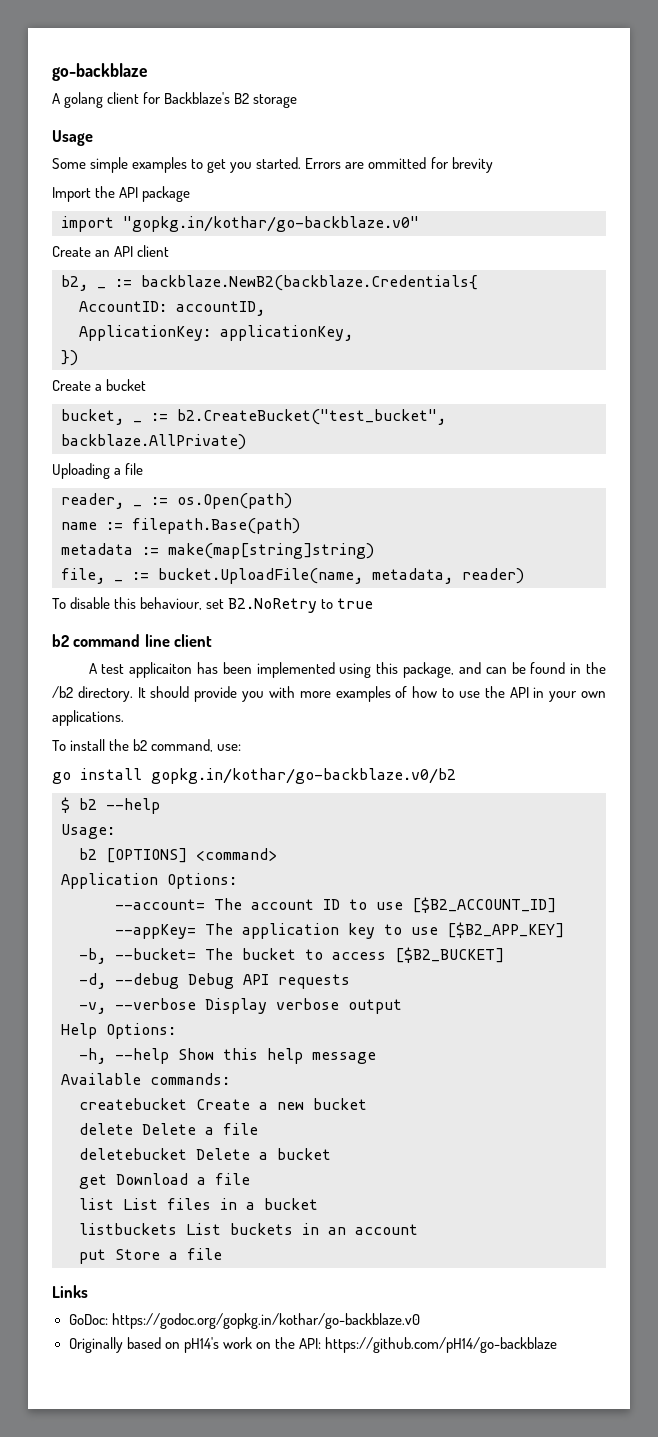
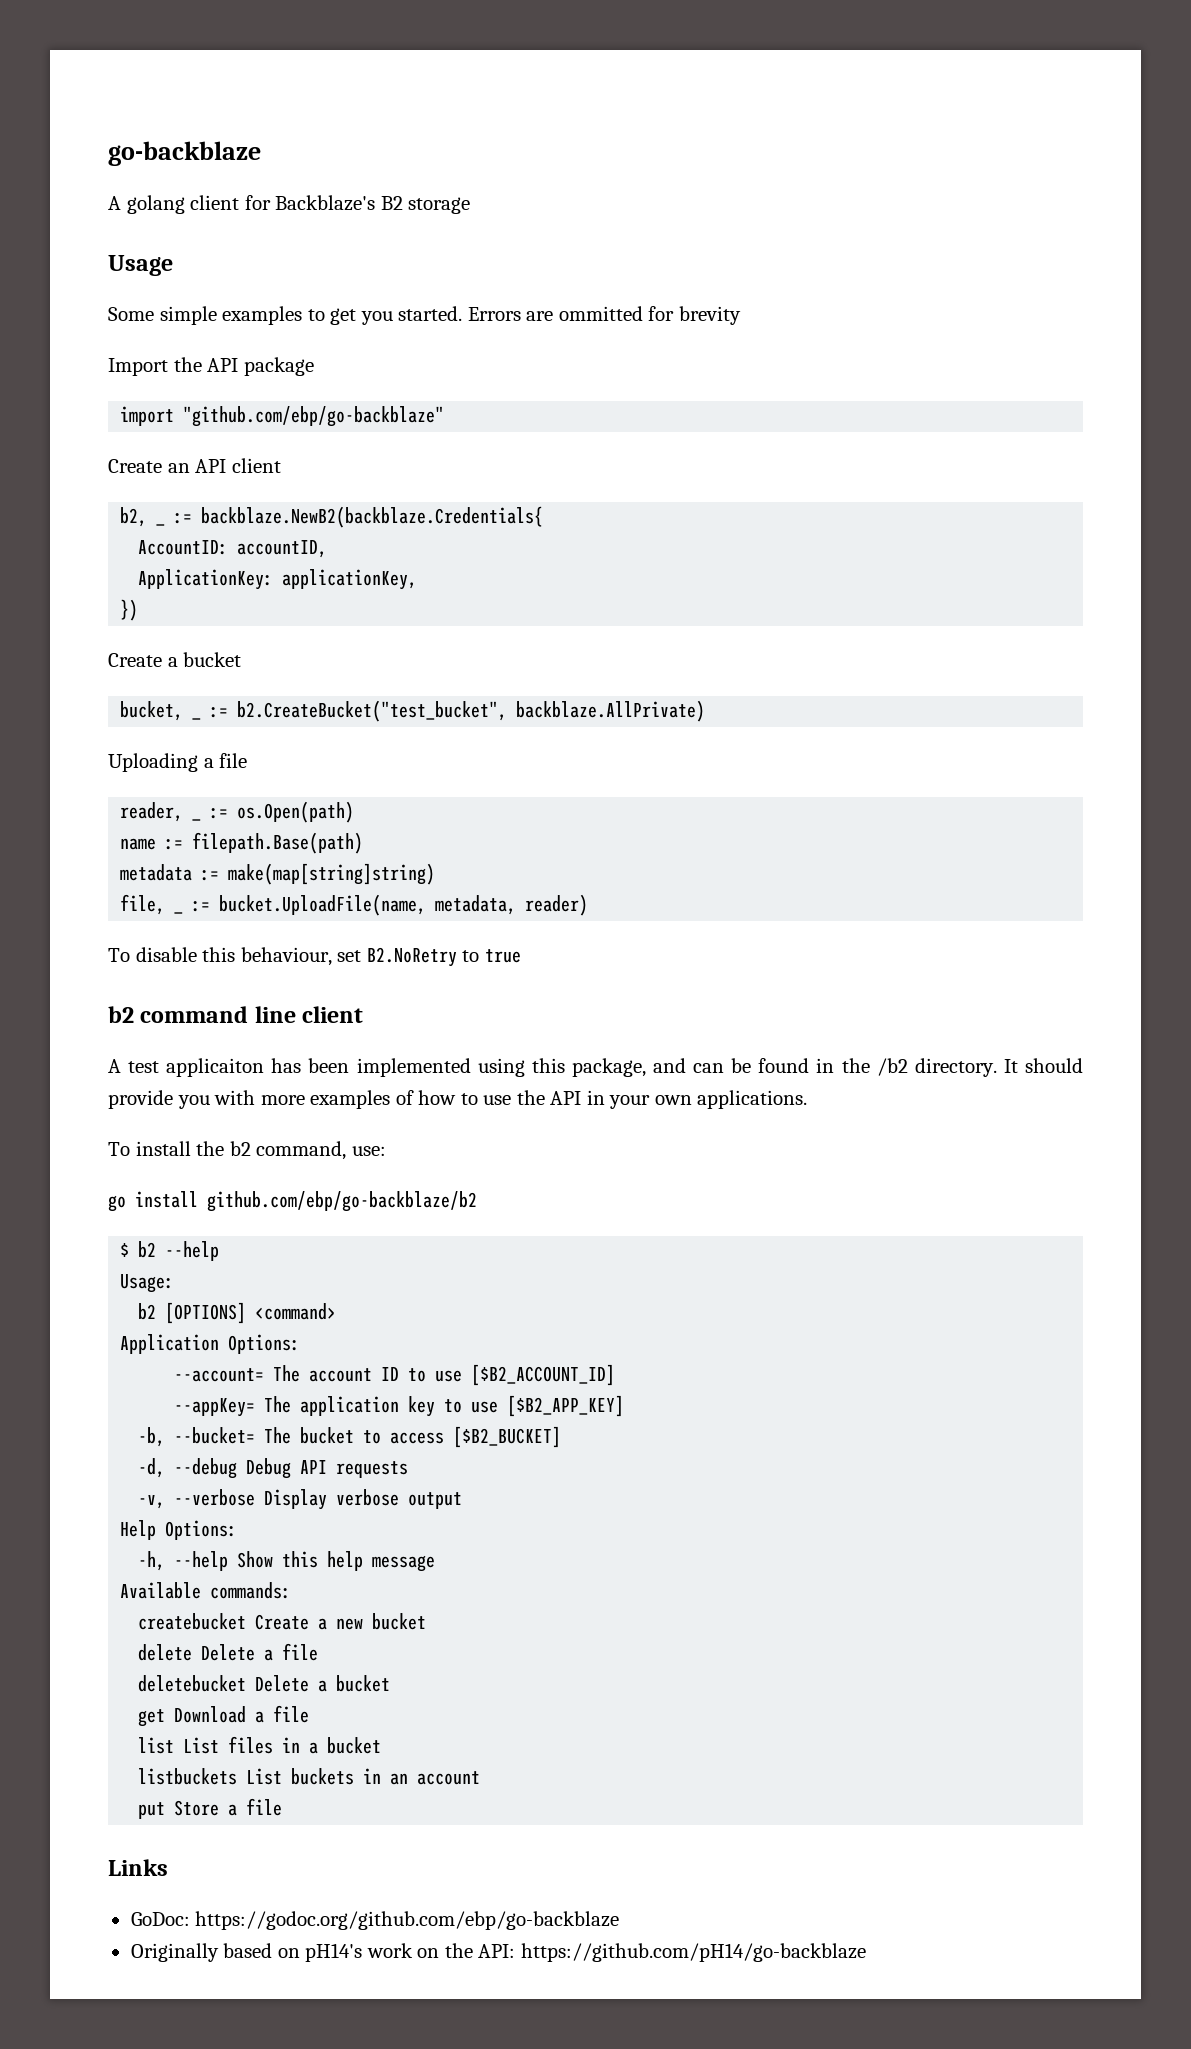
[123,216,419,232] "gopkg.in/kothar/go-backblaze.v0" -> [183,406,445,427] "github.com/ebp/go-backblaze"
[151,768,456,784] gopkg.in/kothar/go-backblaze.v0/b2 -> [207,1191,477,1212] github.com/ebp/go-backblaze/b2
[111,1313,420,1329] https://godoc.org/gopkg.in/kothar/go-backblaze.v0 -> [195,1911,620,1930] https://godoc.org/github.com/ebp/go-backblaze

